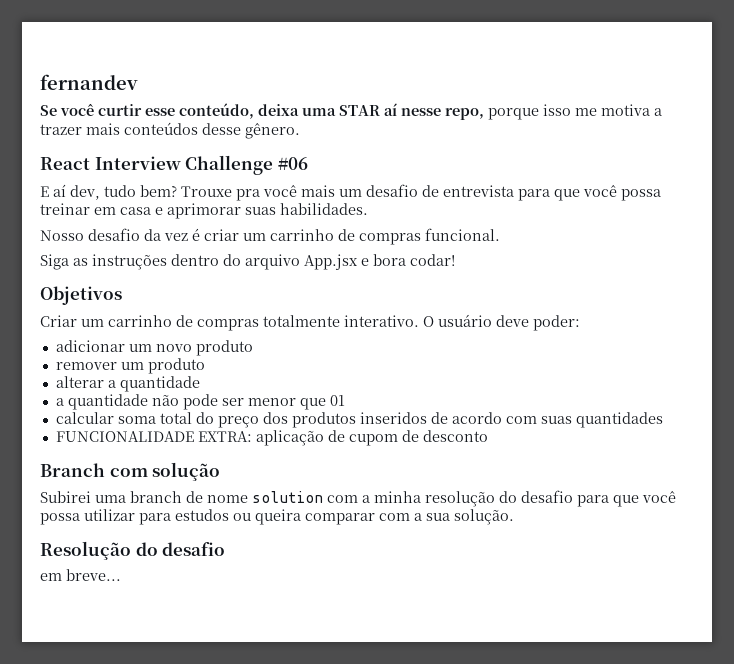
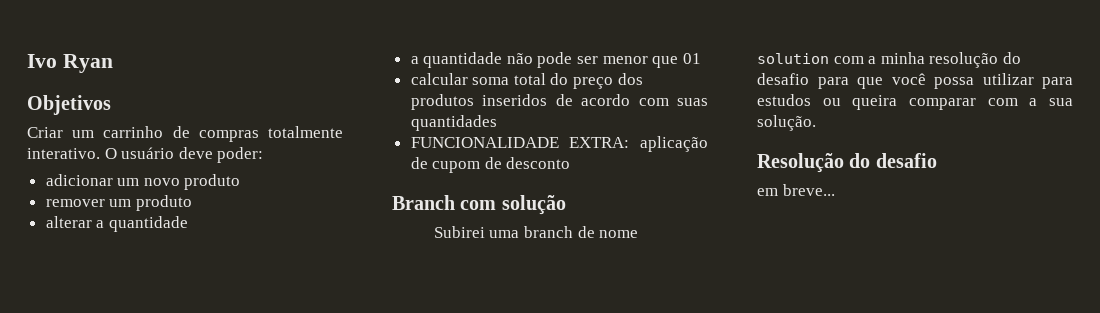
[40,74,138,90] [40,103,662,120] [40,122,300,139] [40,155,308,175] [40,184,661,201] [40,203,368,219] [40,228,500,245] [40,254,455,270] fernandev // Se você curtir esse conteúdo, deixa uma STAR aí nesse repo, porque isso me motiva a trazer mais conteúdos desse gênero. // React Interview Challenge #06 // E aí dev, tudo bem? Trouxe pra você mais um desafio de entrevista para que você possa treinar em casa e aprimorar suas habilidades. // Nosso desafio da vez é criar um carrinho de compras funcional. // Siga as instruções dentro do arquivo App.jsx e bora codar! -> [27,54,113,73] Ivo Ryan

